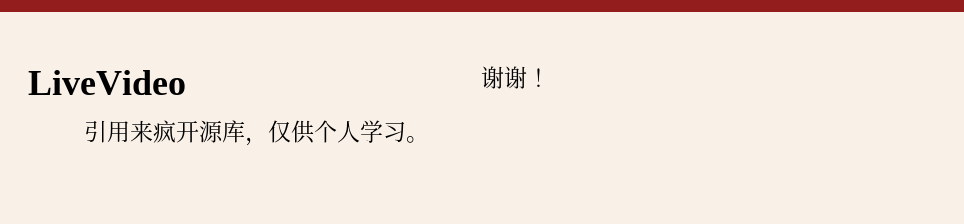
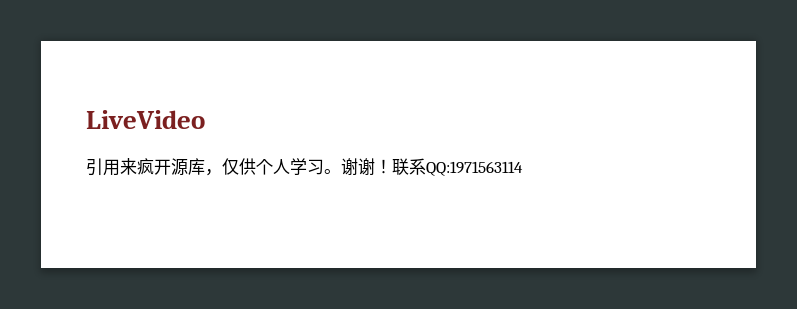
(550, 77) none -> [392,158,523,176] 联系QQ:1971563114

